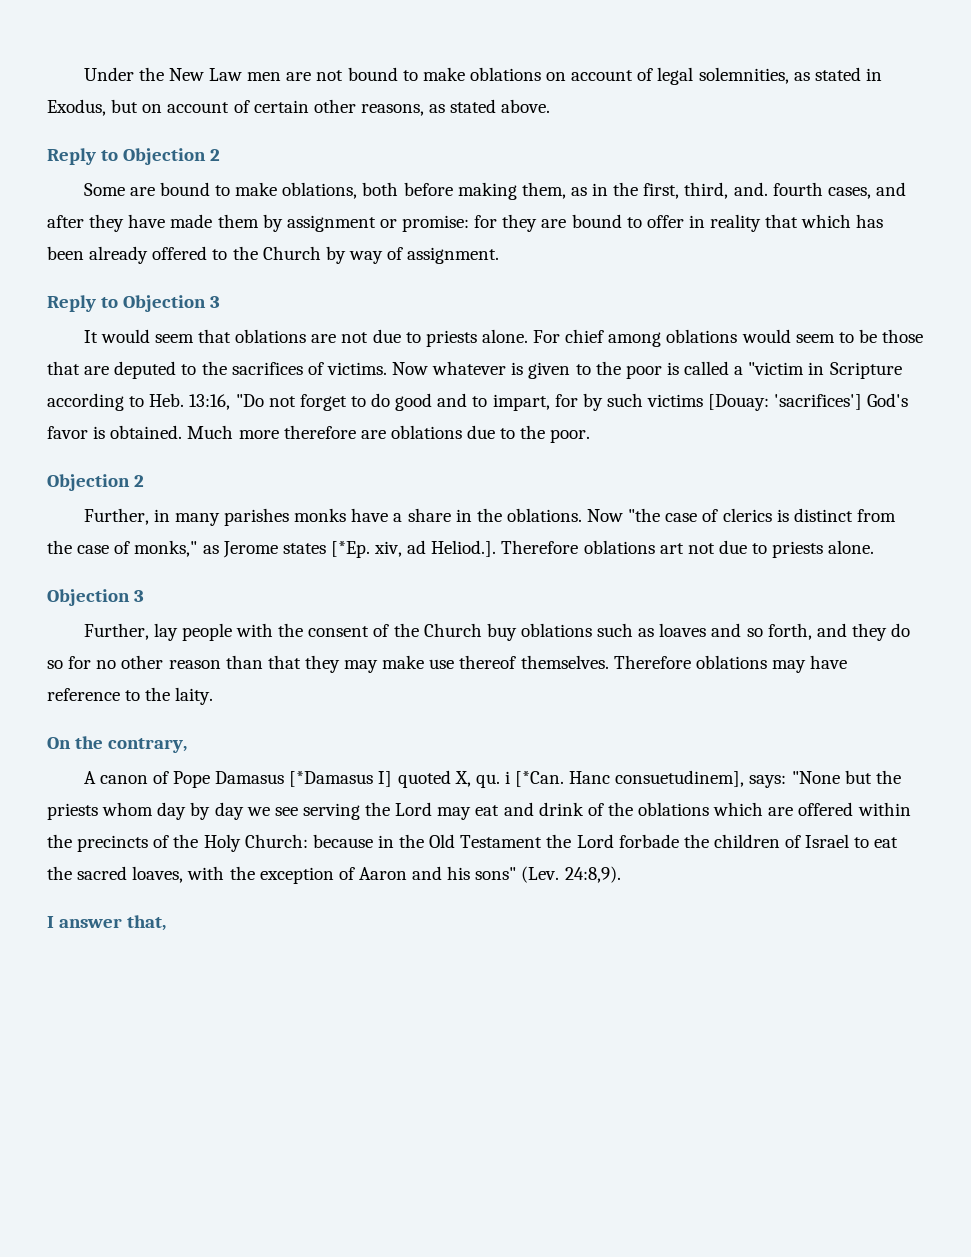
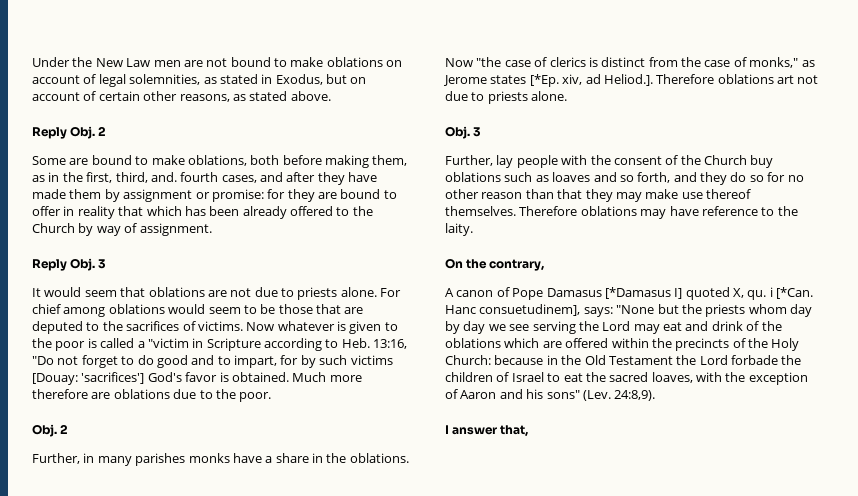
[101,148,207,165] to Objection -> [70,126,96,139] Obj.
[101,295,207,312] to Objection -> [70,258,96,271] Obj.
[47,474,130,491] Objection -> [32,424,57,437] Obj.
[47,589,130,606] Objection -> [445,126,470,139] Obj.

